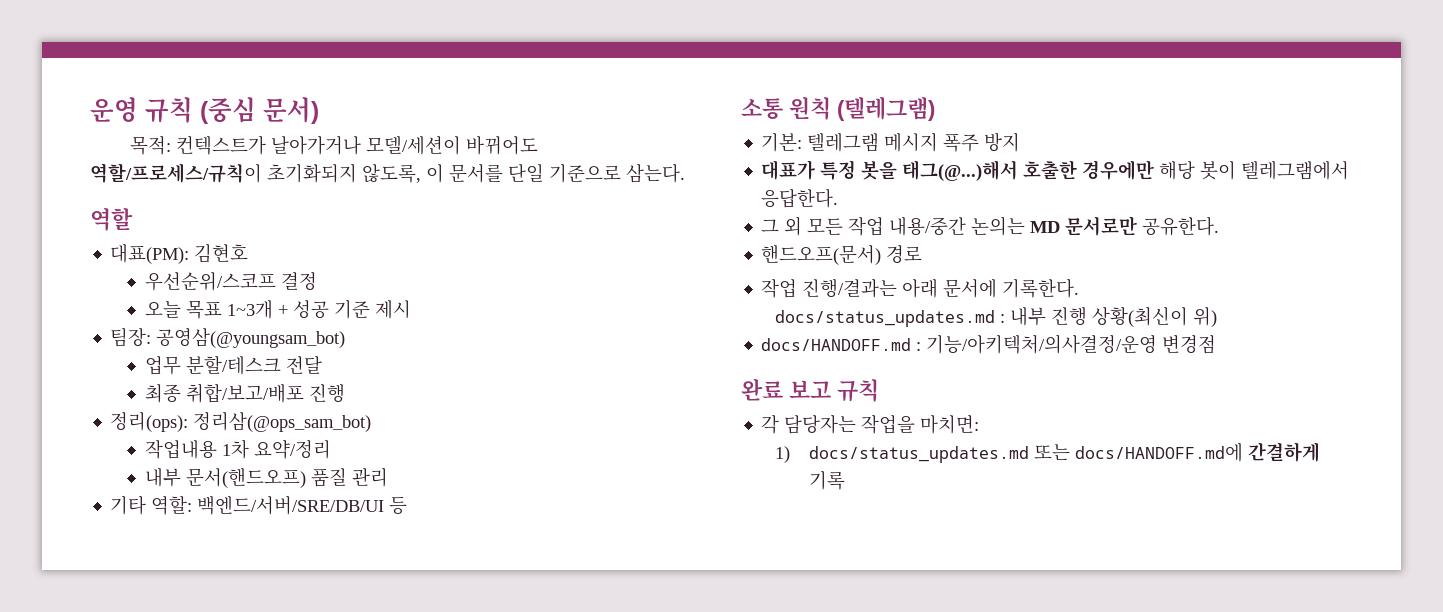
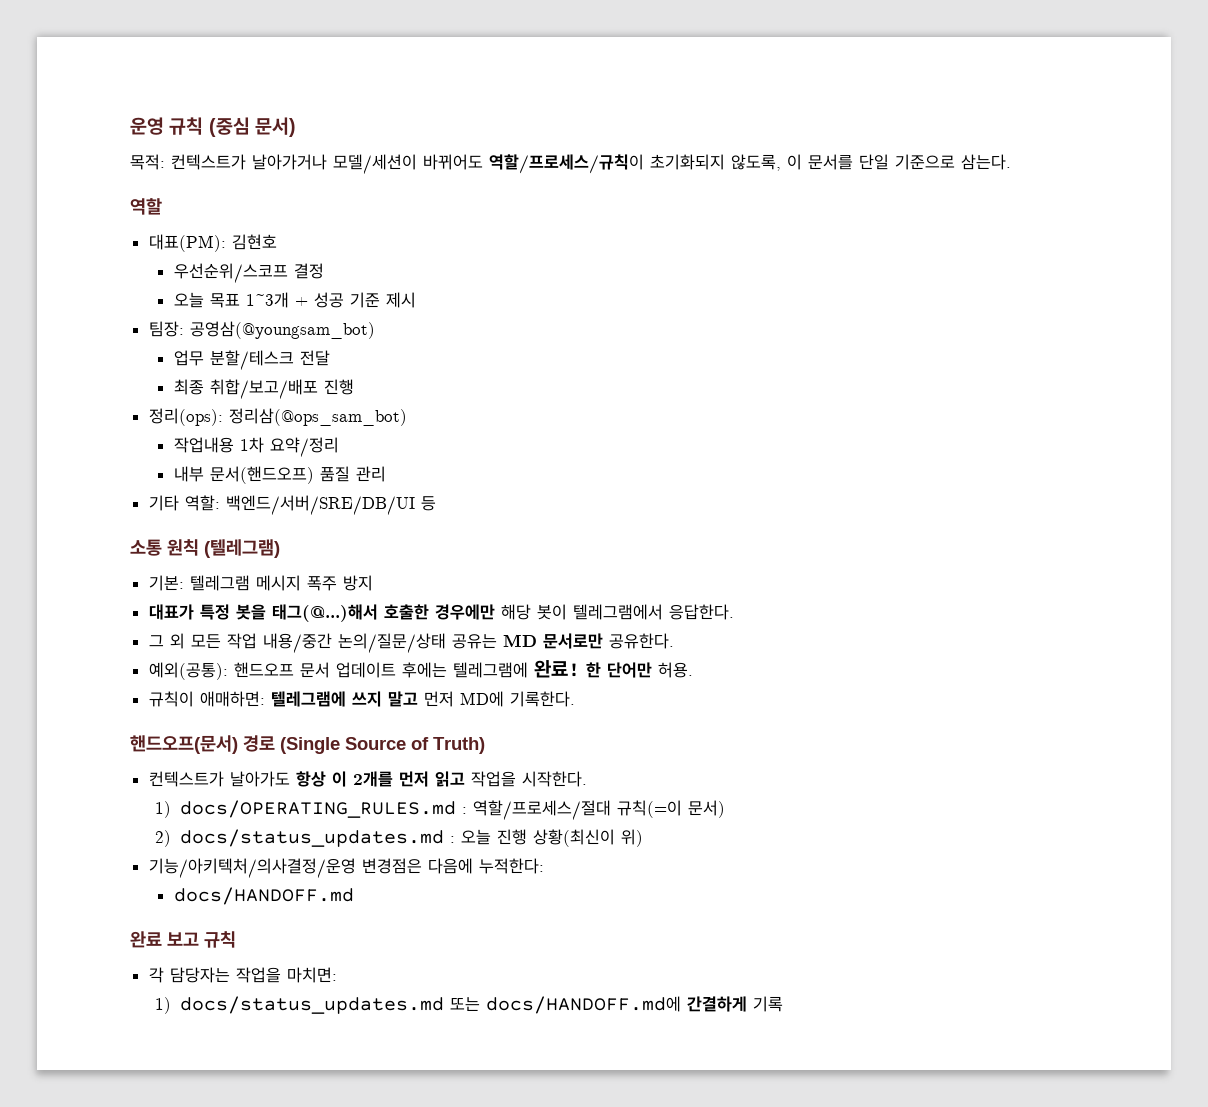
[971,216,1026,236] 논의는 -> [337,633,497,653] 논의/질문/상태 공유는
[761,245,923,265] [761,278,1080,298] 핸드오프(문서) 경로 // 작업 진행/결과는 아래 문서에 기록한다. // -> [148,660,693,680] [148,691,575,707] [130,735,485,754] [148,771,587,787] [154,800,725,820] [154,830,171,847] 예외(공통): 핸드오프 문서 업데이트 후에는 텔레그램에 완료! 한 단어만 허용. // 규칙이 애매하면: 텔레그램에 쓰지 말고 먼저 MD에 기록한다. // 핸드오프(문서) 경로 (Single Source of Truth) // 컨텍스트가 날아가도 항상 이 2개를 먼저 읽고 작업을 시작한다. // 1) docs/OPERATING_RULES.md : 역할/프로세스/절대 규칙(=이 문서) // 2)
[1010,307,1047,326] 내부 -> [460,829,491,845] 오늘
[761,334,1217,354] docs/HANDOFF.md : 기능/아키텍처/의사결정/운영 변경점 -> [148,858,544,878] [173,887,354,905] 기능/아키텍처/의사결정/운영 변경점은 다음에 누적한다: // docs/HANDOFF.md

